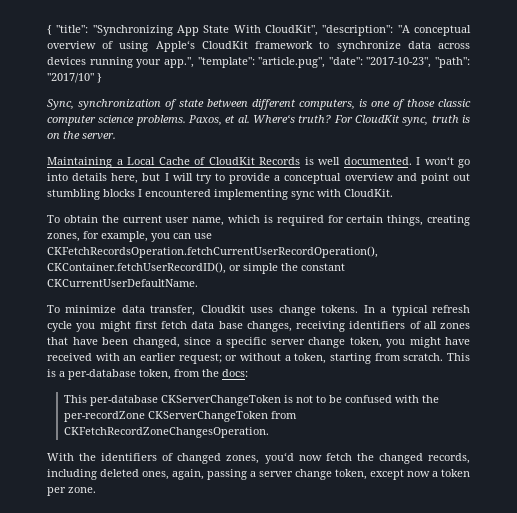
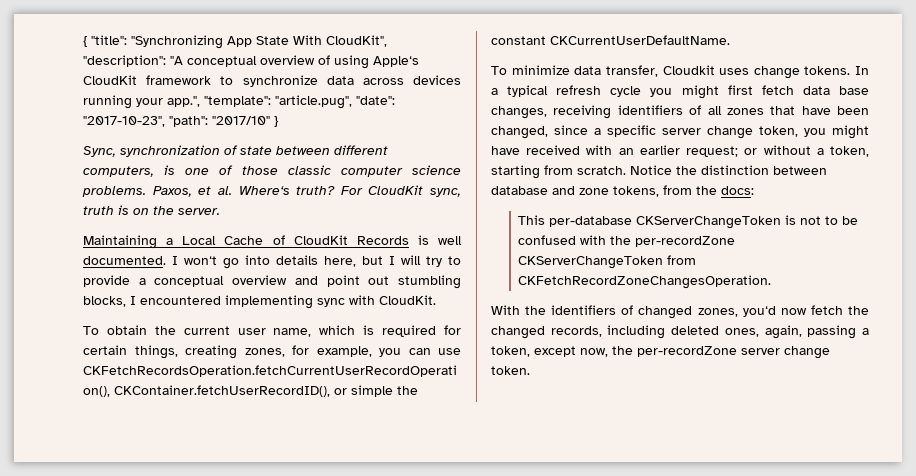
[103,189,135,197] blocks -> [83,296,126,307] blocks,
[447,353,470,361] [47,369,171,380] This is a per-database token, -> [630,165,827,175] [491,186,659,197] Notice the distinction between database and zone tokens,
[259,469,470,480] [47,487,96,496] server change token, except now a token per zone. -> [491,346,830,359] [491,366,530,375] token, except now, the per-recordZone server change token.

